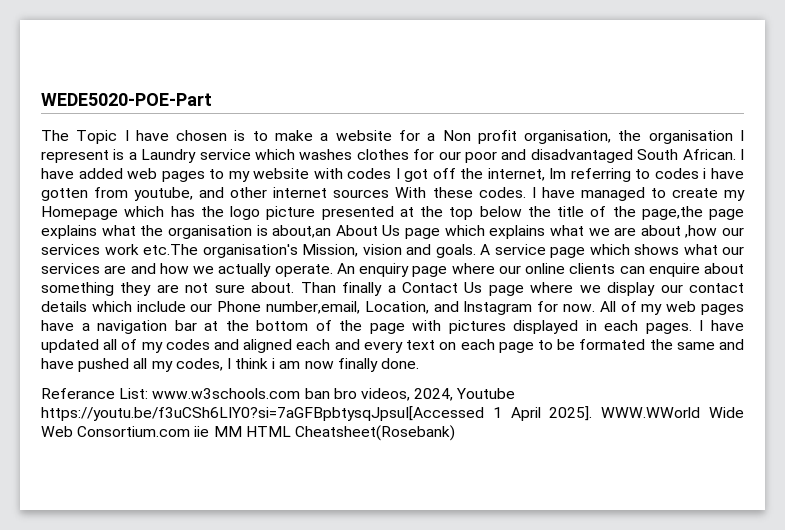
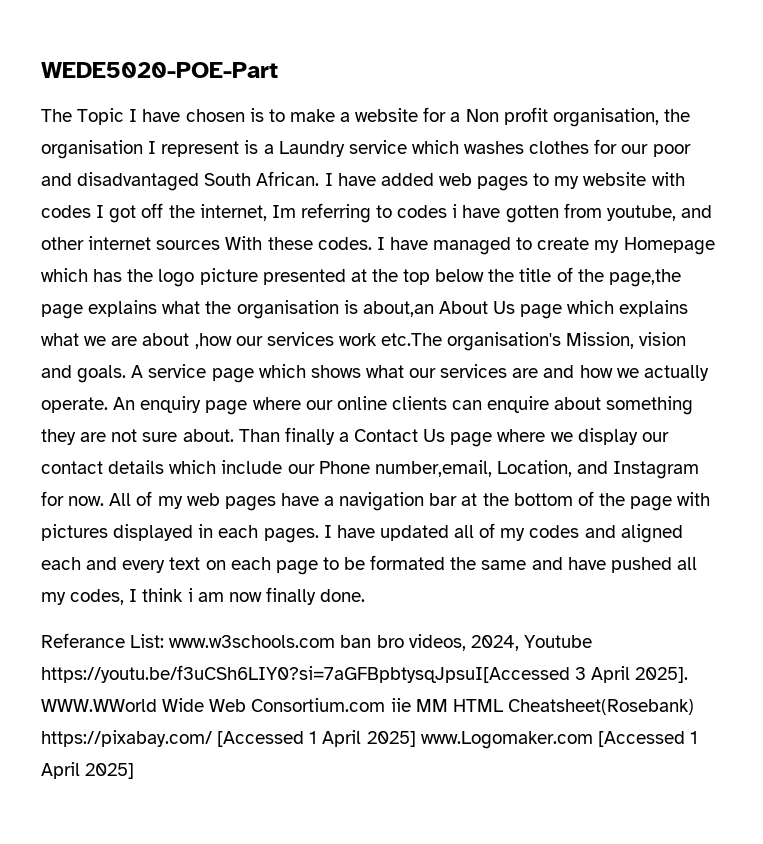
[492,407,502,418] 1 -> [575,667,587,680] 3
(455, 433) none -> [41,730,698,749] [41,762,135,779] https://pixabay.com/ [Accessed 1 April 2025] www.Logomaker.com [Accessed 1 April 2025]

